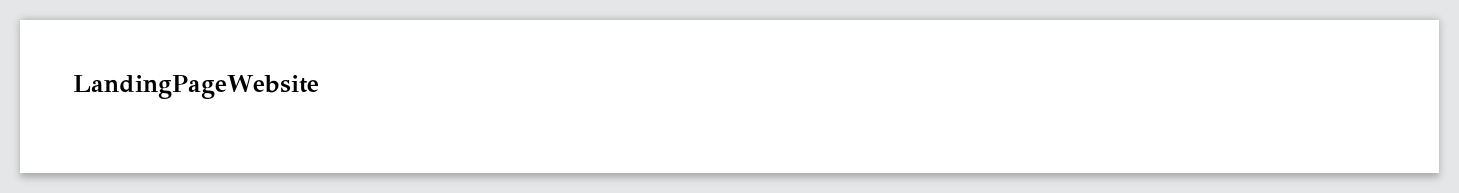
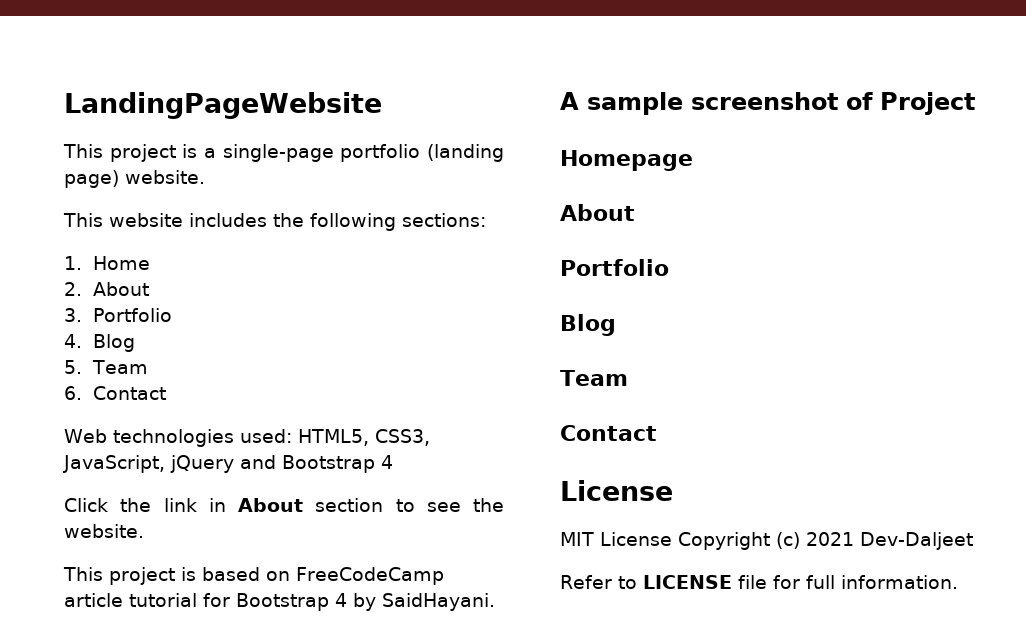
(319, 87) none -> [63,144,504,162] [64,170,205,188] [63,213,486,231] [64,256,151,270] [64,282,150,296] [64,308,173,322] [64,334,136,352] [64,360,149,374] [64,386,167,400] [64,429,430,447] [63,455,393,473] [64,498,504,512] [64,524,144,538] [63,567,444,585] [64,593,495,611] [560,92,975,115] [560,150,693,171] [560,204,635,221] [560,259,669,276] [560,314,616,336] [560,370,628,386] [560,425,657,441] [560,480,673,501] [560,532,973,550] [560,575,958,589] // This project is a single-page portfolio (landing page) website. // This website includes the following sections: // 1. Home // 2. About // 3. Portfolio // 4. Blog // 5. Team // 6. Contact // Web technologies used: HTML5, CSS3, JavaScript, jQuery and Bootstrap 4 // Click the link in About section to see the website. // This project is based on FreeCodeCamp article tutorial for Bootstrap 4 by SaidHayani. // A sample screenshot of Project // Homepage // About // Portfolio // Blog // Team // Contact // License // MIT License Copyright (c) 2021 Dev-Daljeet // Refer to LICENSE file for full information.

